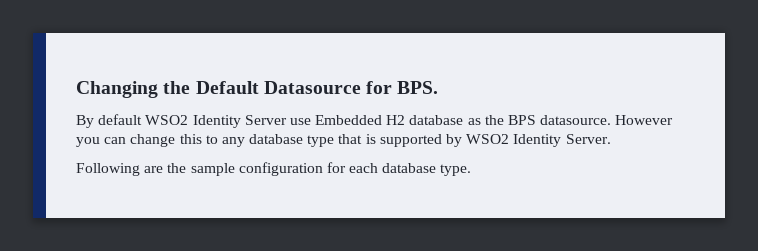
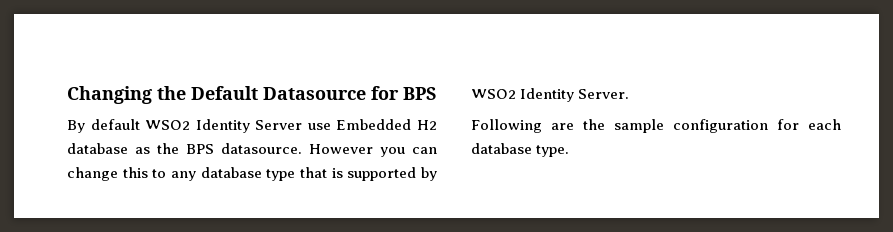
[397,81,439,94] BPS. -> [403,87,437,100] BPS

